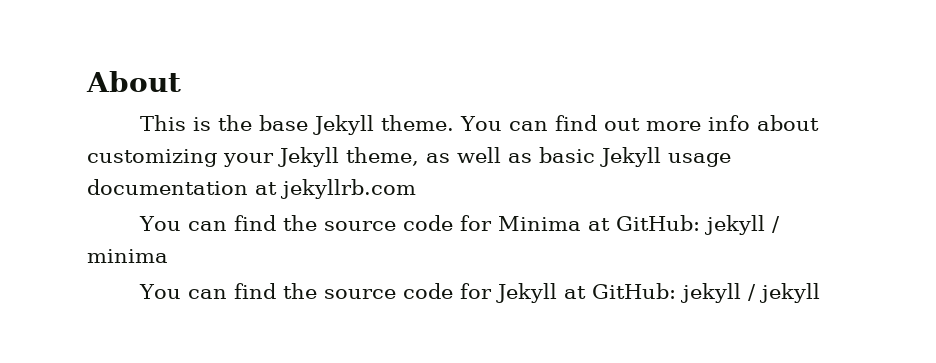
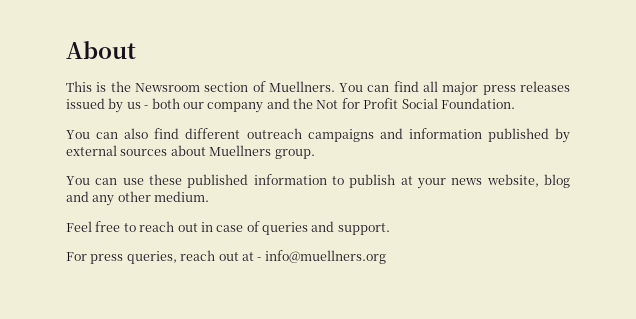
[258,115,819,135] [87,147,731,167] [87,179,416,199] [138,215,780,235] [87,249,168,263] [138,283,820,303] base Jekyll theme. You can find out more info about customizing your Jekyll theme, as well as basic Jekyll usage documentation at jekyllrb.com // You can find the source code for Minima at GitHub: jekyll / minima // You can find the source code for Jekyll at GitHub: jekyll / jekyll -> [134,81,571,96] [66,98,515,113] [66,128,570,143] [66,145,315,159] [66,174,570,189] [66,191,210,206] [66,221,390,235] [66,250,386,264] Newsroom section of Muellners. You can find all major press releases issued by us - both our company and the Not for Profit Social Foundation. // You can also find different outreach campaigns and information published by external sources about Muellners group. // You can use these published information to publish at your news website, blog and any other medium. // Feel free to reach out in case of queries and support. // For press queries, reach out at - info@muellners.org

